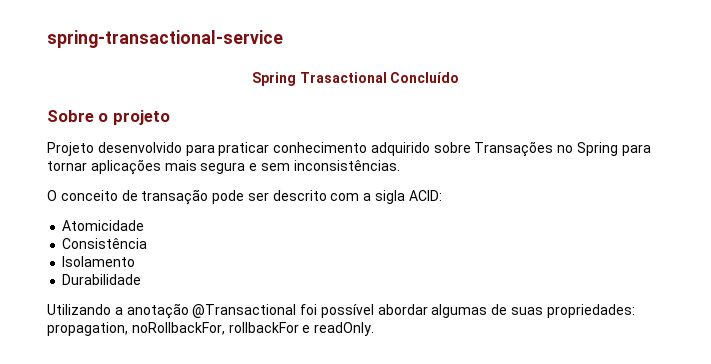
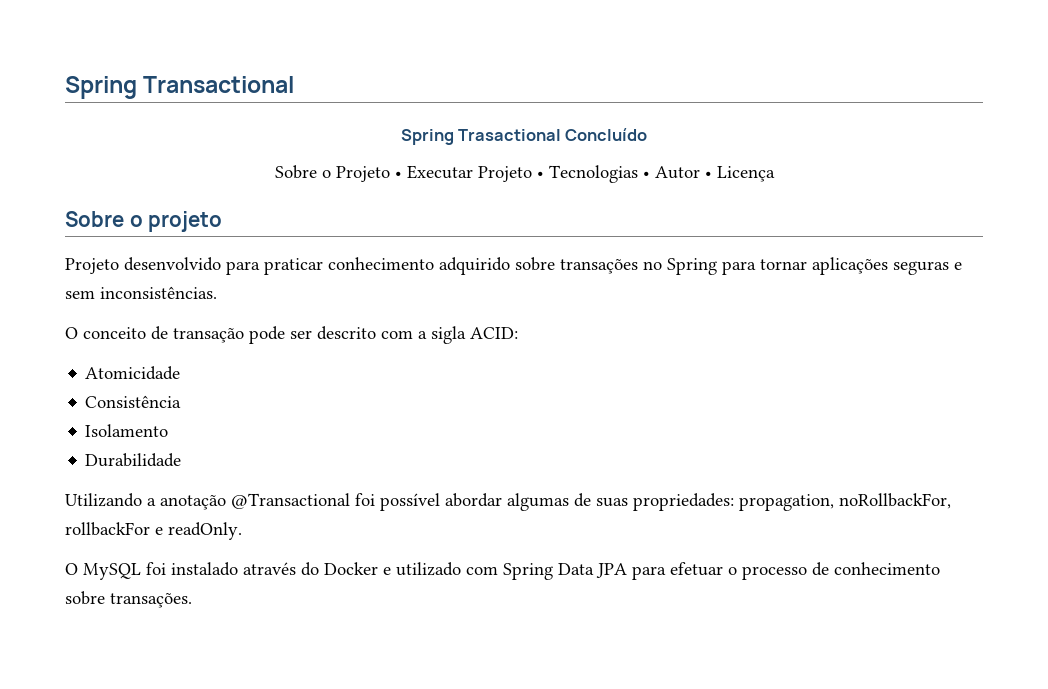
[47,30,283,48] spring-transactional-service -> [65,76,295,99] Spring Transactional
(460, 77) none -> [274,165,775,183] // Sobre o Projeto • Executar Projeto • Tecnologias • Autor • Licença
[474,141,554,157] Transações -> [560,258,638,274] transações
[164,160,246,174] mais segura -> [893,261,949,275] seguras
(375, 329) none -> [65,562,940,580] [65,591,192,608] // O MySQL foi instalado através do Docker e utilizado com Spring Data JPA para efetuar o processo de conhecimento sobre transações.

